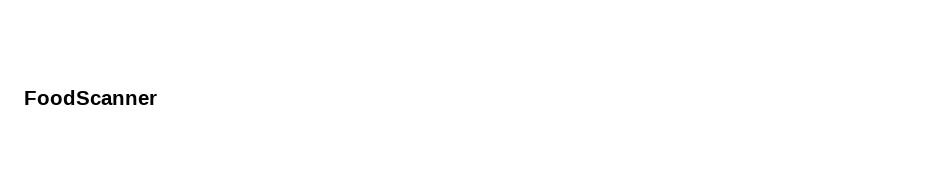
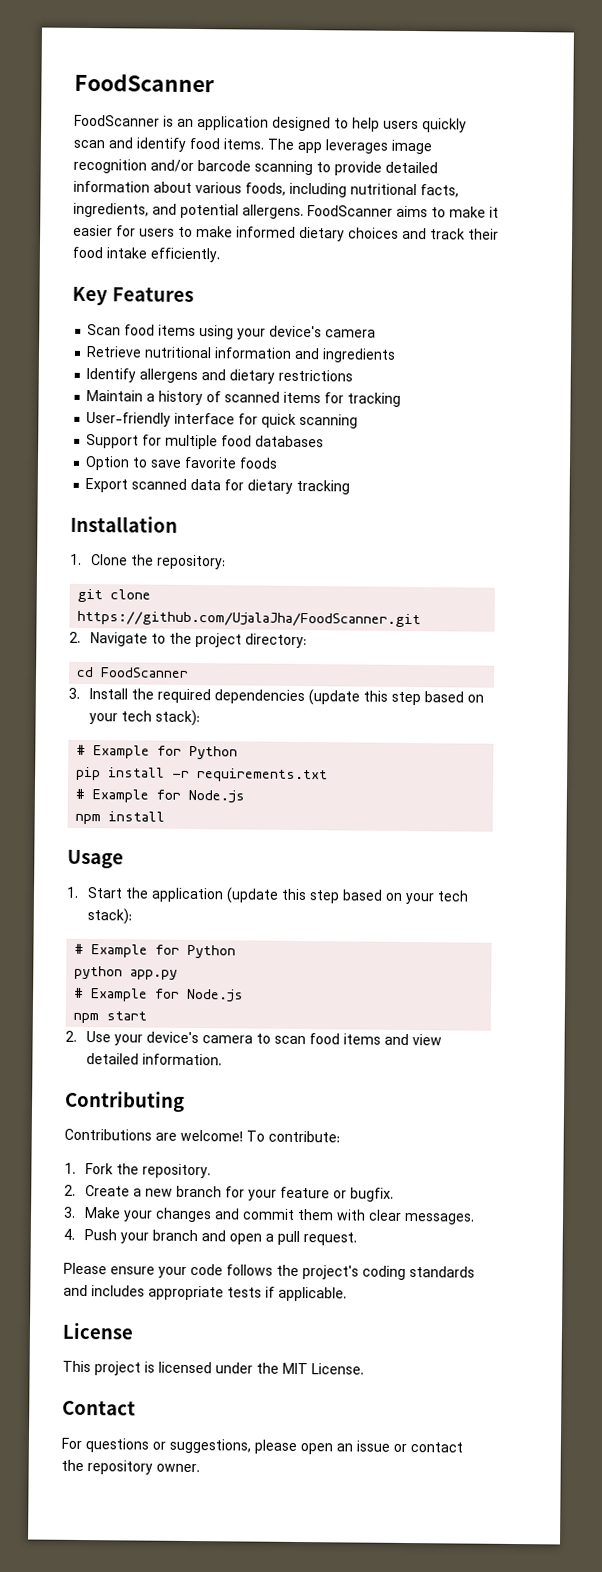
[24,90,157,105] FoodScanner -> [74,73,215,93] [74,114,467,133] [73,137,432,155] [73,158,438,176] [73,180,459,198] [73,202,499,219] [73,224,499,242] [72,246,220,263] [72,286,194,306] [87,324,377,340] [86,346,397,363] [86,368,354,384] [86,390,402,407] [86,411,359,429] [86,433,325,450] [85,455,279,471] [85,477,351,495] [70,515,178,533] [70,553,227,570] [77,588,152,603] [77,610,422,628] [69,631,308,649] [76,666,190,678] [68,687,485,706] [89,709,201,727] [76,744,239,760] [76,766,329,783] [75,788,246,804] [75,811,166,825] [67,849,124,869] [66,886,470,905] [87,908,133,925] [74,943,237,959] [74,965,179,980] [74,987,245,1003] [73,1011,148,1024] [65,1030,443,1046] [86,1053,223,1066] [64,1090,185,1112] [64,1128,340,1143] [64,1162,212,1179] [64,1184,395,1202] [63,1206,476,1225] [63,1228,358,1246] [63,1262,475,1280] [63,1284,347,1302] [62,1322,134,1340] [62,1360,364,1376] [62,1400,136,1416] [61,1437,463,1455] [61,1459,200,1475] FoodScanner // FoodScanner is an application designed to help users quickly scan and identify food items. The app leverages image recognition and/or barcode scanning to provide detailed information about various foods, including nutritional facts, ingredients, and potential allergens. FoodScanner aims to make it easier for users to make informed dietary choices and track their food intake efficiently. // Key Features // Scan food items using your device's camera // Retrieve nutritional information and ingredients // Identify allergens and dietary restrictions // Maintain a history of scanned items for tracking // User-friendly interface for quick scanning // Support for multiple food databases // Option to save favorite foods // Export scanned data for dietary tracking // Installation // 1. Clone the repository: // git clone https://github.com/UjalaJha/FoodScanner.git // 2. Navigate to the project directory: // cd FoodScanner // 3. Install the required dependencies (update this step based on your tech stack): // # Example for Python // pip install -r requirements.txt // # Example for Node.js // npm install // Usage // 1. Start the application (update this step based on your tech stack): // # Example for Python // python app.py // # Example for Node.js // npm start // 2. Use your device's camera to scan food items and view detailed information. // Contributing // Contributions are welcome! To contribute: // 1. Fork the repository. // 2. Create a new branch for your feature or bugfix. // 3. Make your changes and commit them with clear messages. // 4. Push your branch and open a pull request. // Please ensure your code follows the project's coding standards and includes appropriate tests if applicable. // License // This project is licensed under the MIT License. // Contact // For questions or suggestions, please open an issue or contact the repository owner.

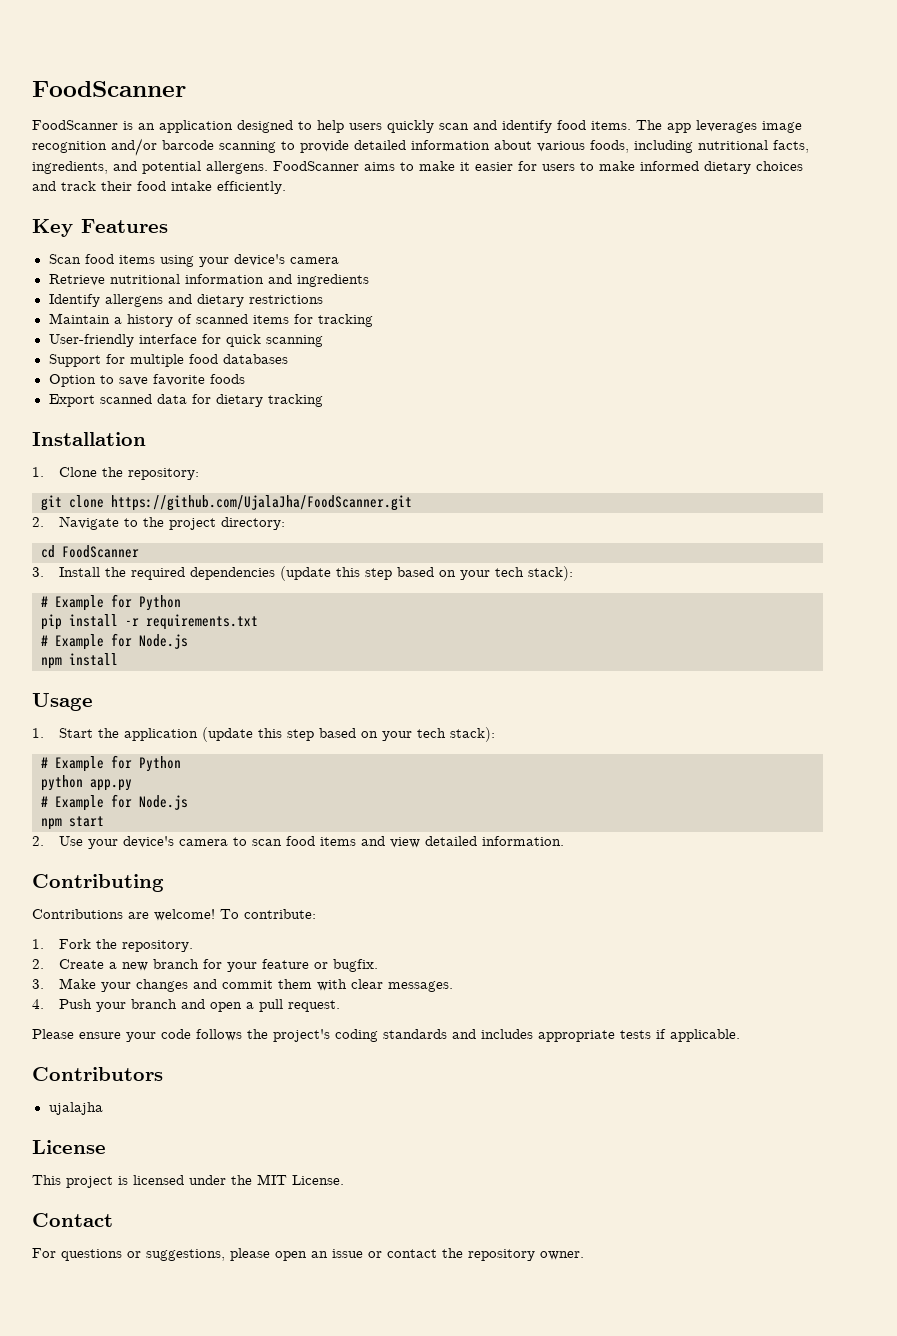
(347, 1294) none -> [32,1067,163,1081] [48,1102,103,1115] // Contributors // ujalajha

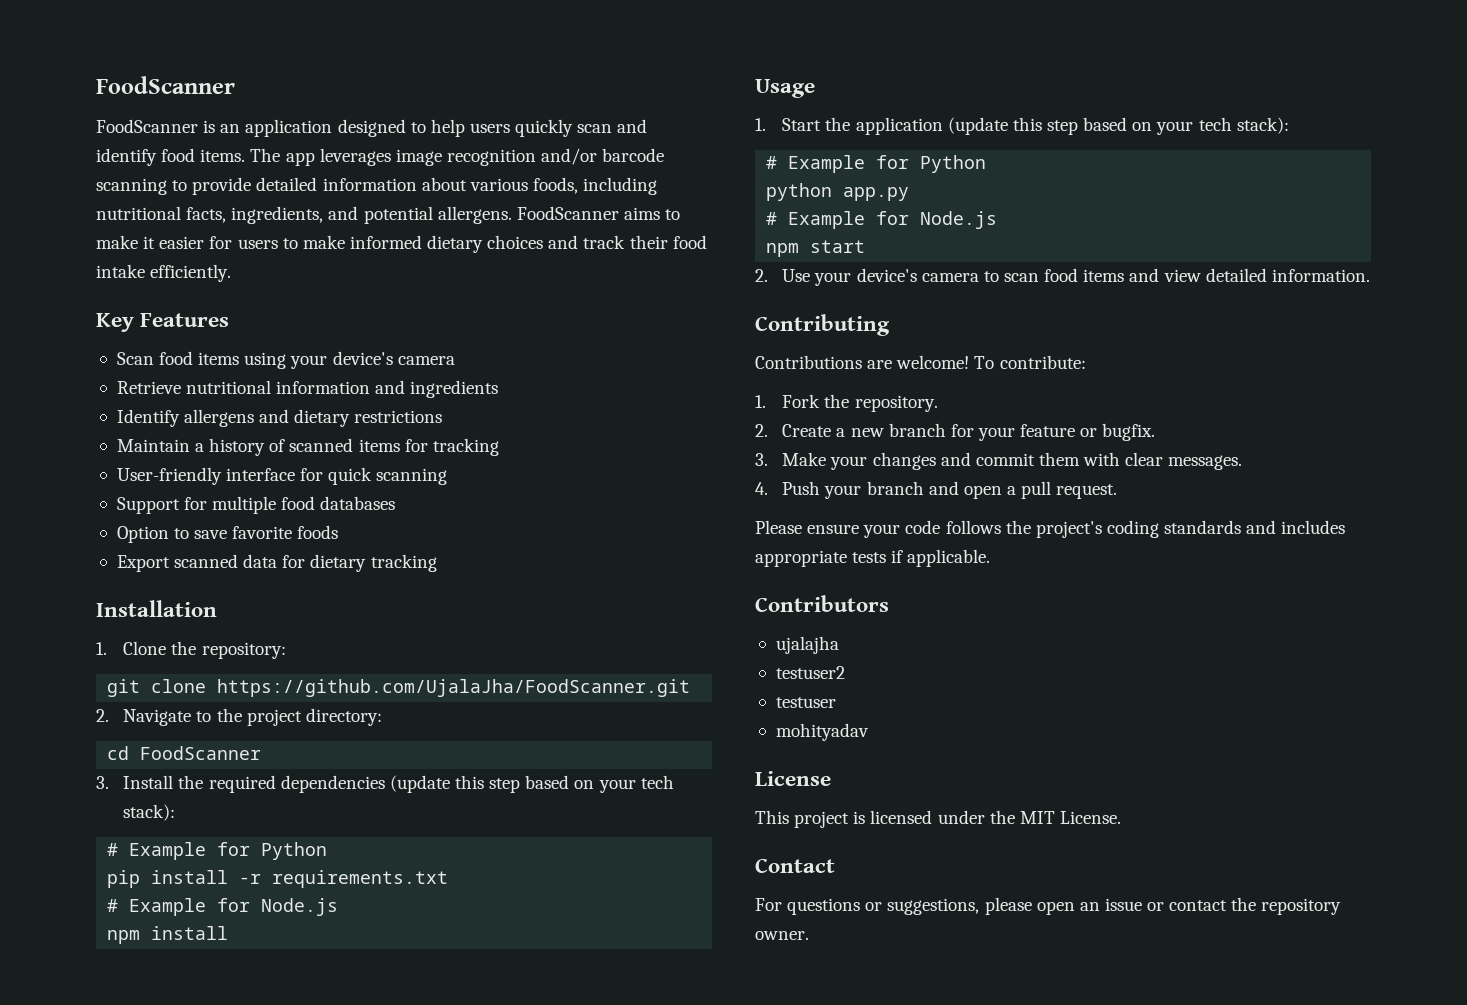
(103, 1108) none -> [775,666,845,679] [775,697,836,708] [775,723,869,741] // testuser2 // testuser // mohityadav

